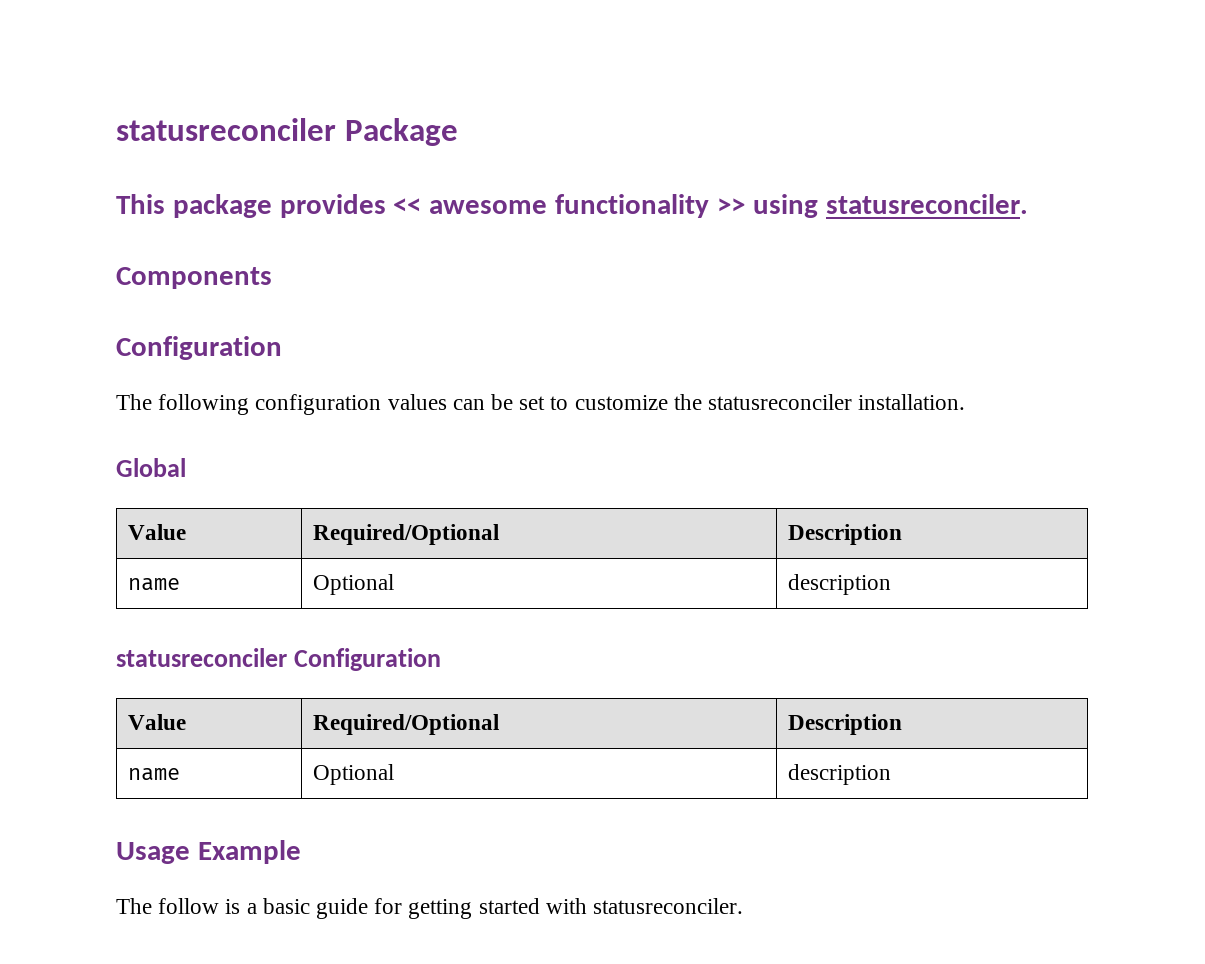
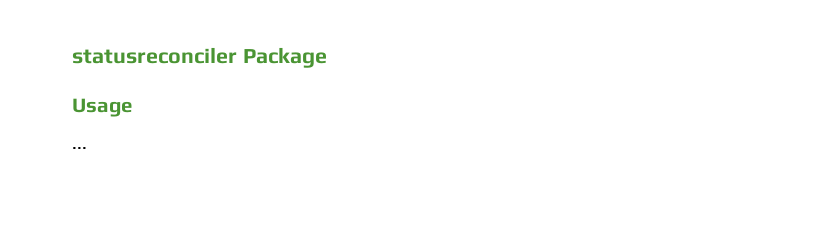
[116,194,1028,218] [116,267,272,289] [116,336,282,360] [116,394,966,415] [116,458,186,477] [127,524,186,540] [312,524,499,545] [787,524,902,545] [127,578,180,591] [312,574,394,595] [787,574,891,595] [116,648,442,671] [127,714,186,730] [312,714,499,735] [787,714,902,735] [127,768,180,781] [312,764,394,785] [787,764,891,785] [116,840,301,864] [116,898,744,919] This package provides << awesome functionality >> using statusreconciler. // Components // Configuration // The following configuration values can be set to customize the statusreconciler installation. // Global // Value | Required/Optional | Description // name | Optional | description // statusreconciler Configuration // Value | Required/Optional | Description // name | Optional | description // Usage Example // The follow is a basic guide for getting started with statusreconciler. -> [72,98,132,117] [72,147,87,149] Usage // ...

